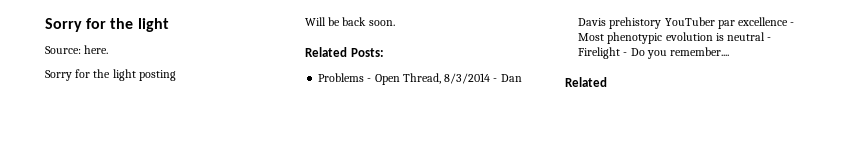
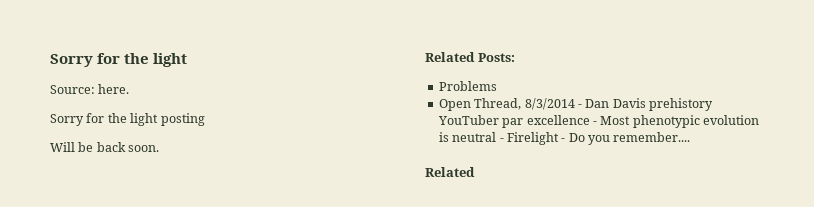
[367,78,372,82] - -> (497, 86) //

